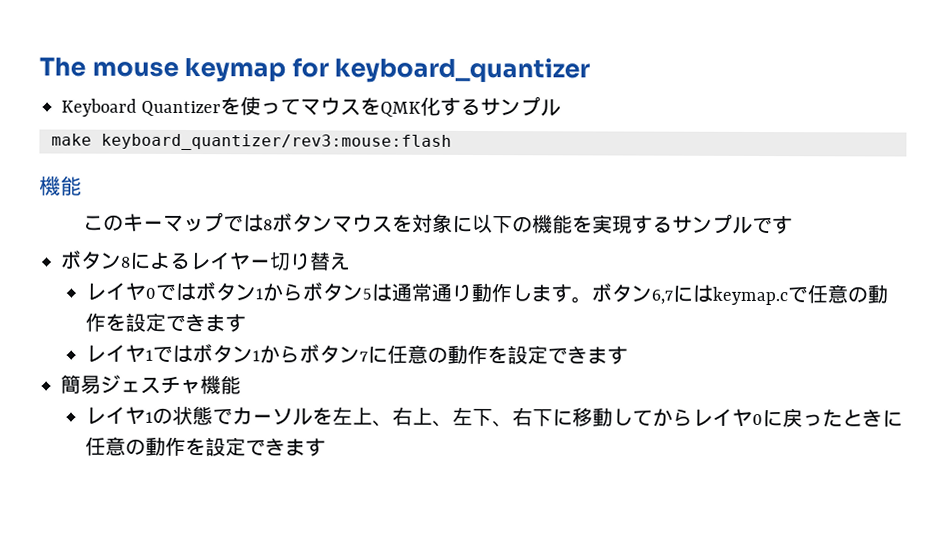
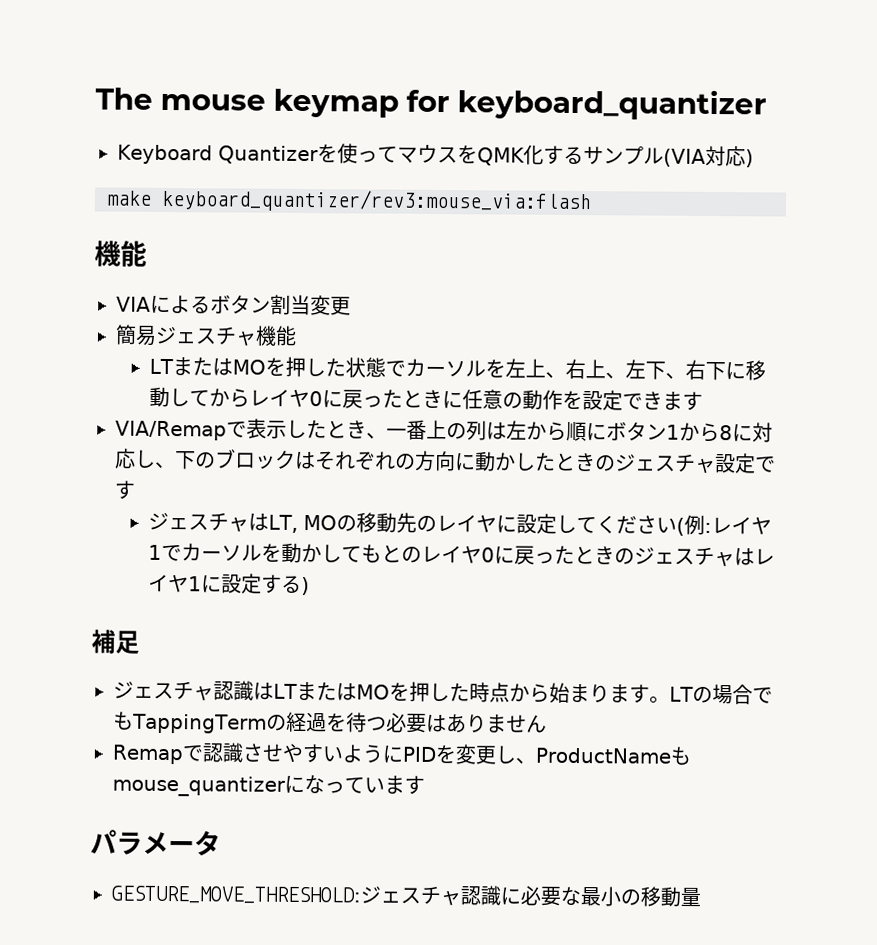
(562, 108) none -> [662,145,754,168] (VIA対応)
[101,133,452,151] [39,175,82,196] [83,212,794,235] [60,249,351,271] [84,281,888,306] [84,312,246,333] [84,343,628,365] keyboard_quantizer/rev3:mouse:flash // 機能 // このキーマップでは8ボタンマウスを対象に以下の機能を実現するサンプルです // ボタン8によるレイヤー切り替え // レイヤ0ではボタン1からボタン5は通常通り動作します。ボタン6,7にはkeymap.cで任意の動作を設定できます // レイヤ1ではボタン1からボタン7に任意の動作を設定できます -> [161,188,592,214] [94,240,147,267] [116,294,351,316] keyboard_quantizer/rev3:mouse_via:flash // 機能 // VIAによるボタン割当変更
[84,406,173,425] レイヤ1の -> [148,356,346,378] LTまたはMOを押した
(326, 447) none -> [115,418,773,443] [115,448,776,474] [114,480,135,500] [147,512,772,536] [147,542,775,567] [147,573,310,596] [91,629,140,654] [113,680,773,705] [113,711,547,734] [112,742,691,765] [112,775,425,797] [90,829,221,857] [111,885,701,907] // VIA/Remapで表示したとき、一番上の列は左から順にボタン1から8に対応し、下のブロックはそれぞれの方向に動かしたときのジェスチャ設定です // ジェスチャはLT, MOの移動先のレイヤに設定してください(例:レイヤ1でカーソルを動かしてもとのレイヤ0に戻ったときのジェスチャはレイヤ1に設定する) // 補足 // ジェスチャ認識はLTまたはMOを押した時点から始まります。LTの場合でもTappingTermの経過を待つ必要はありません // Remapで認識させやすいようにPIDを変更し、ProductNameもmouse_quantizerになっています // パラメータ // GESTURE_MOVE_THRESHOLD:ジェスチャ認識に必要な最小の移動量

